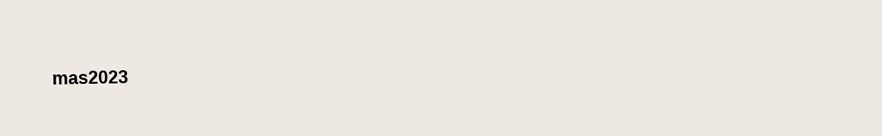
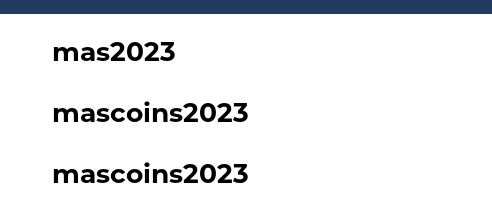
(129, 77) none -> [52,101,249,122] [52,162,249,183] // mascoins2023 // mascoins2023

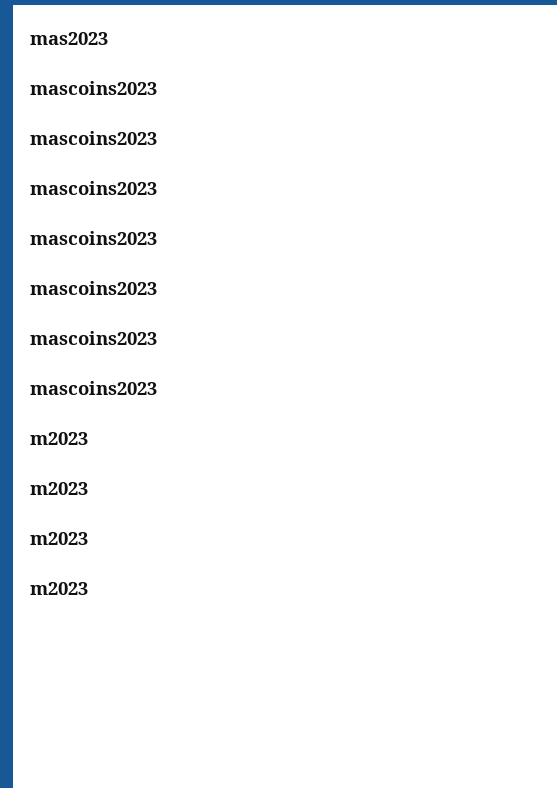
(249, 172) none -> [30,181,157,195] [30,231,157,245] [30,281,157,295] [30,331,157,345] [30,381,157,395] [30,432,88,445] [30,482,88,495] [30,532,88,545] [30,582,88,595] // mascoins2023 // mascoins2023 // mascoins2023 // mascoins2023 // mascoins2023 // m2023 // m2023 // m2023 // m2023

